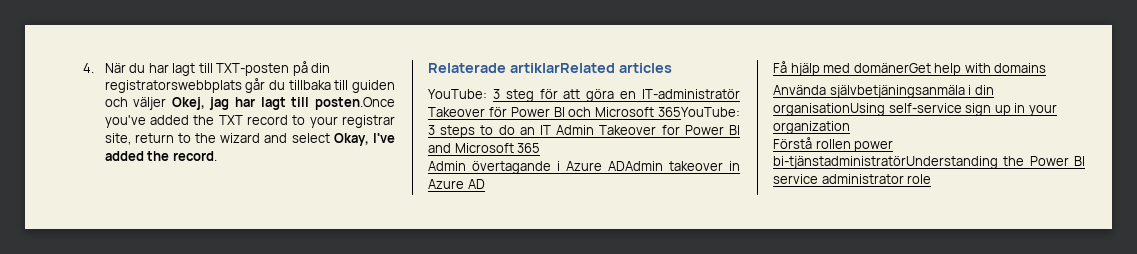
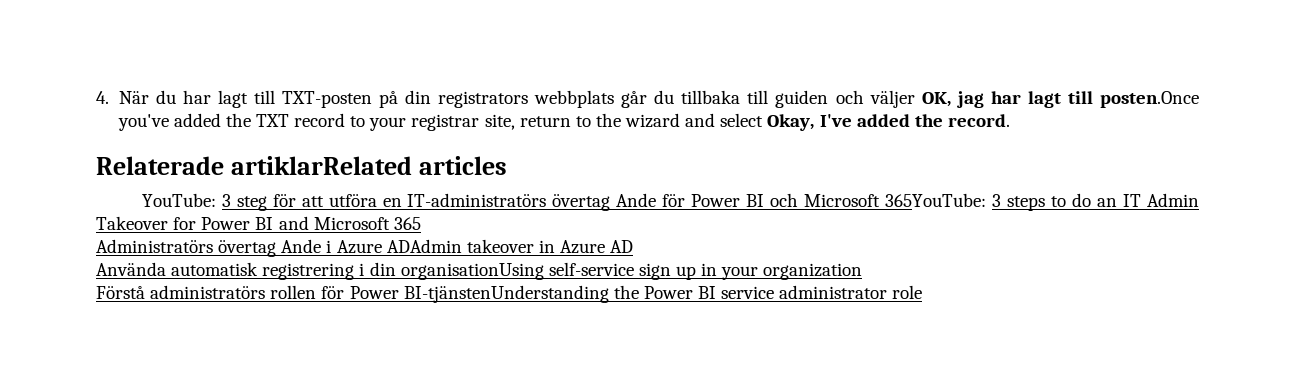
[104,80,242,93] registratorswebbplats -> [438,90,615,108] registrators webbplats
[171,97,205,110] Okej, -> [921,92,951,107] OK,
[586,89,740,102] [428,107,485,117] göra en IT-administratör Takeover -> [328,193,657,211] utföra en IT-administratörs övertag Ande
[428,161,551,174] Admin övertagande -> [96,239,322,257] Administratörs övertag Ande
[773,61,1047,76] // Få hjälp med domänerGet help with domains -> (634, 246) none
[829,85,965,98] självbetjäningsanmäla -> [171,262,355,280] automatisk registrering
[815,139,894,152] [773,156,998,169] rollen power bi-tjänstadministratörUnderstanding -> [150,285,609,303] administratörs rollen för Power BI-tjänstenUnderstanding

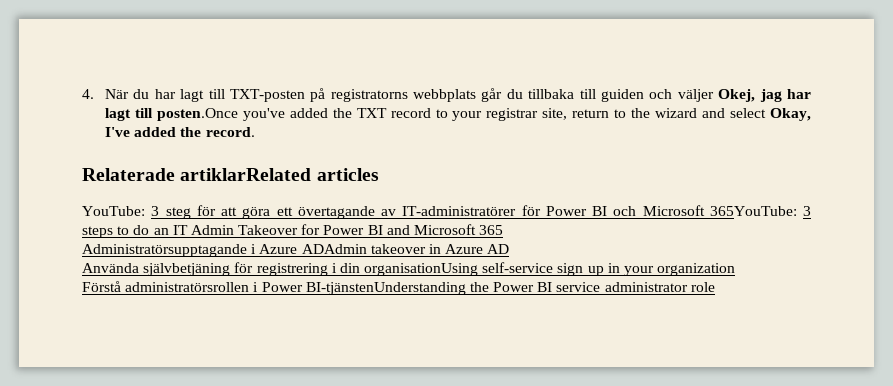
[404,90,529,108] din registrators -> [330,89,408,102] registratorns
[921,92,951,107] OK, -> [718,89,756,102] Okej,
[328,193,657,211] utföra en IT-administratörs övertag Ande -> [242,206,517,219] göra ett övertagande av IT-administratörer
[96,239,322,257] Administratörs övertag Ande -> [82,244,247,257] Administratörsupptagande
[171,262,259,276] automatisk -> [143,262,254,276] självbetjäning för
[150,285,345,299] administratörs rollen för -> [125,282,259,292] administratörsrollen i

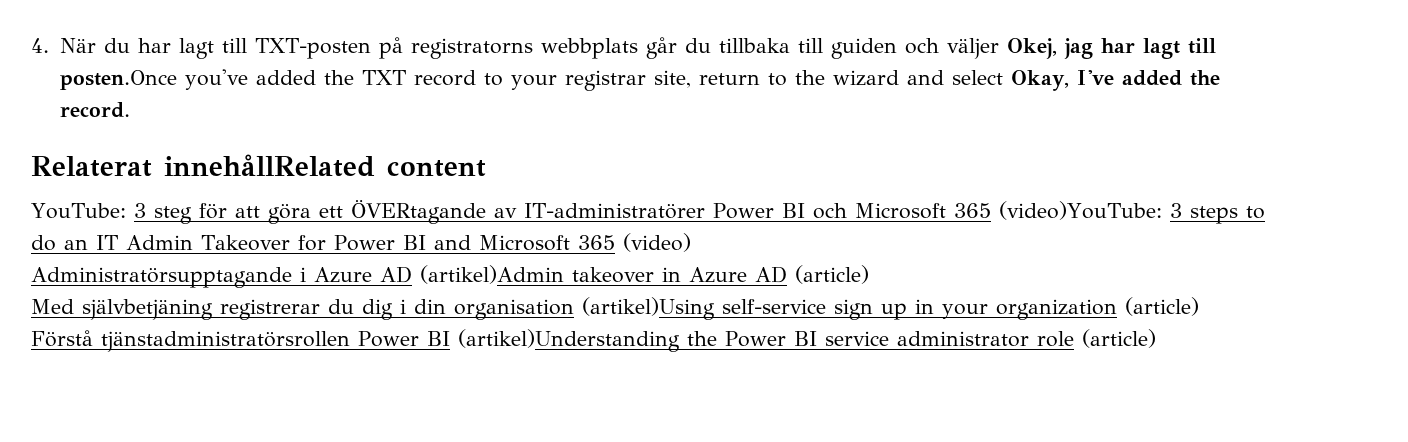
[82,168,379,181] Relaterade artiklarRelated articles -> [31,154,486,177] Relaterat innehållRelated content
[297,206,375,219] övertagande -> [350,200,486,224] ÖVERtagande
[521,205,541,216] för -> (705, 211) none
[709,206,797,216] 365YouTube: -> [953,201,1162,220] 365 (video)YouTube:
(504, 230) none -> [622,233,691,252] (video)
[301,244,367,254] ADAdmin -> [380,265,564,284] AD (artikel)Admin
[82,262,479,276] // Använda självbetjäning för registrering i din organisationUsing -> [795,265,869,284] [31,297,715,320] (article) // Med självbetjäning registrerar du dig i din organisation (artikel)Using
(736, 269) none -> [1125,297,1199,316] (article)
[125,282,466,295] administratörsrollen i Power BI-tjänstenUnderstanding -> [101,329,680,352] tjänstadministratörsrollen Power BI (artikel)Understanding
(715, 287) none -> [1081,329,1156,348] (article)

